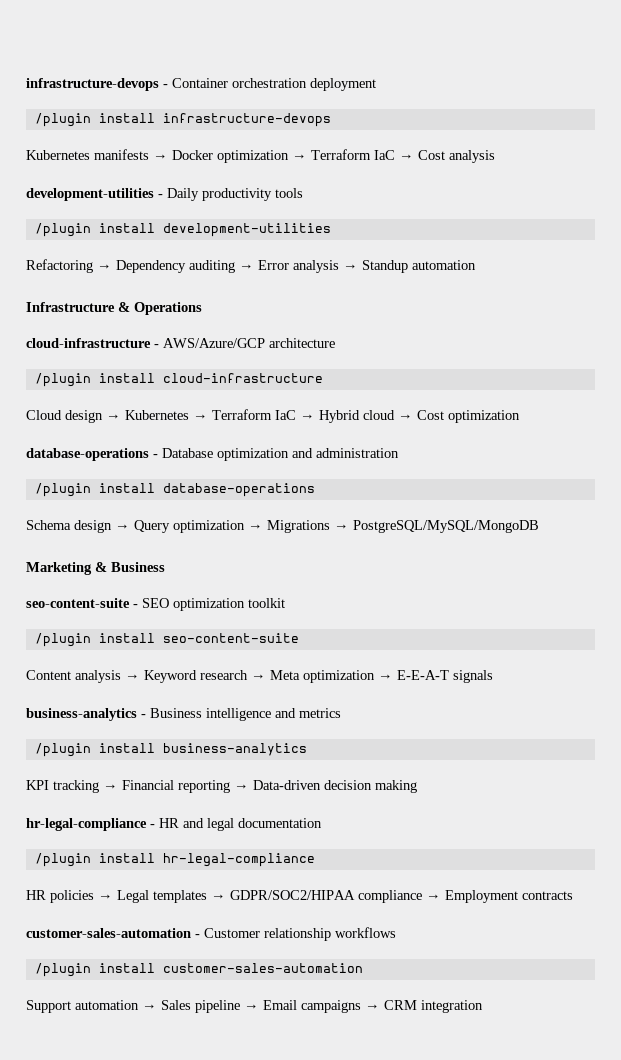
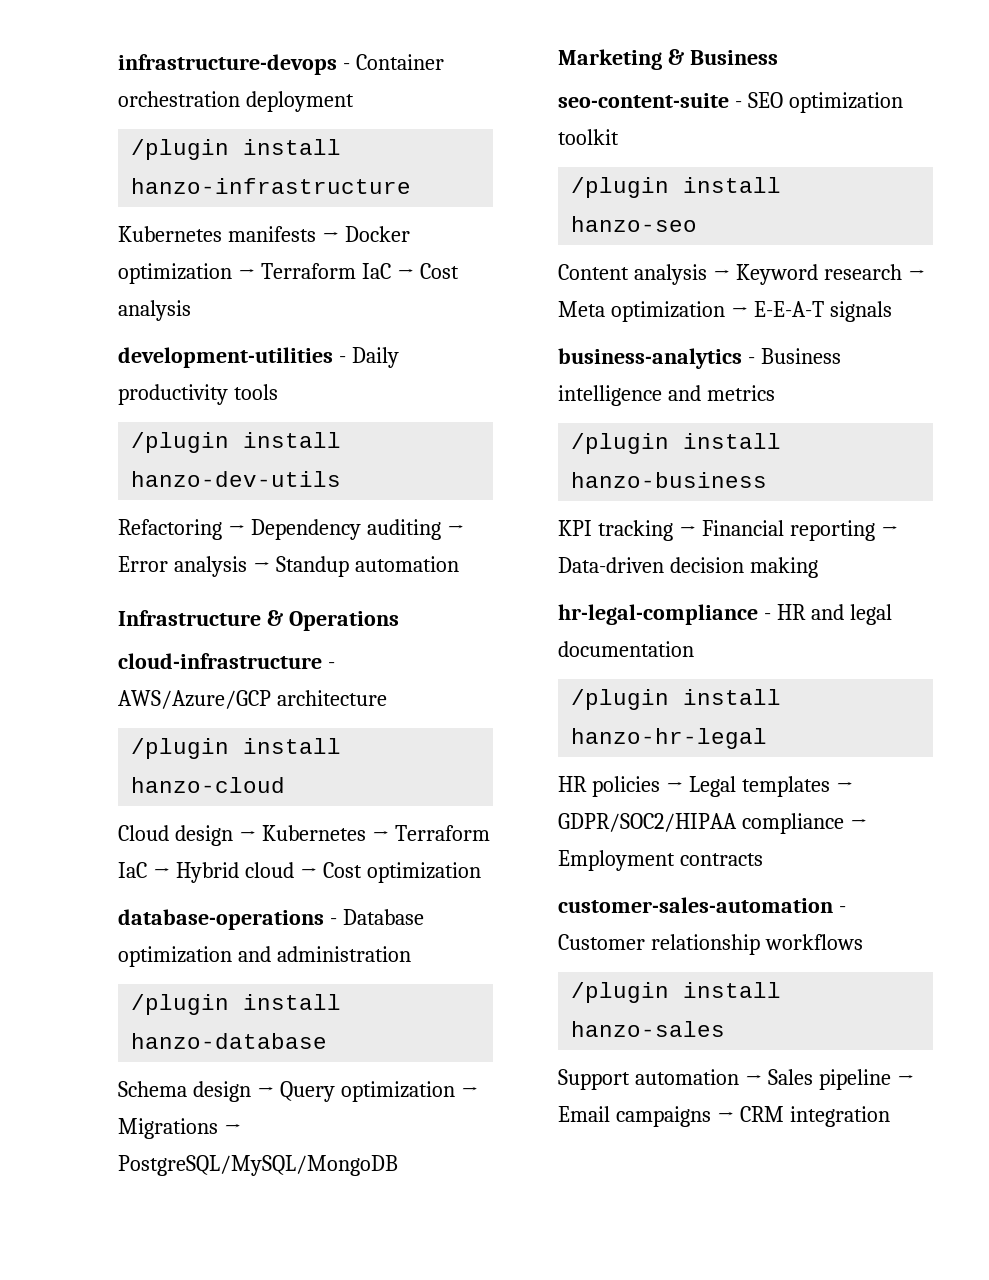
[162,113,331,127] infrastructure-devops -> [131,178,412,194] hanzo-infrastructure
[162,223,331,237] development-utilities -> [131,471,342,487] hanzo-dev-utils
[162,373,323,383] cloud-infrastructure -> [131,777,286,793] hanzo-cloud
[162,483,315,497] database-operations -> [131,1033,328,1049] hanzo-database
[162,633,299,643] seo-content-suite -> [571,216,698,232] hanzo-seo
[162,743,307,756] business-analytics -> [571,472,768,488] hanzo-business
[162,853,315,867] hr-legal-compliance -> [571,728,768,749] hanzo-hr-legal
[162,963,363,973] customer-sales-automation -> [571,1021,726,1037] hanzo-sales

